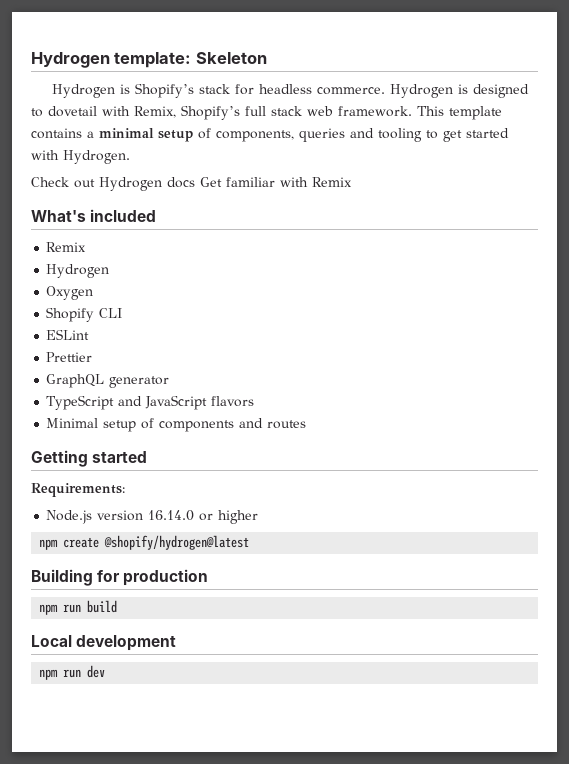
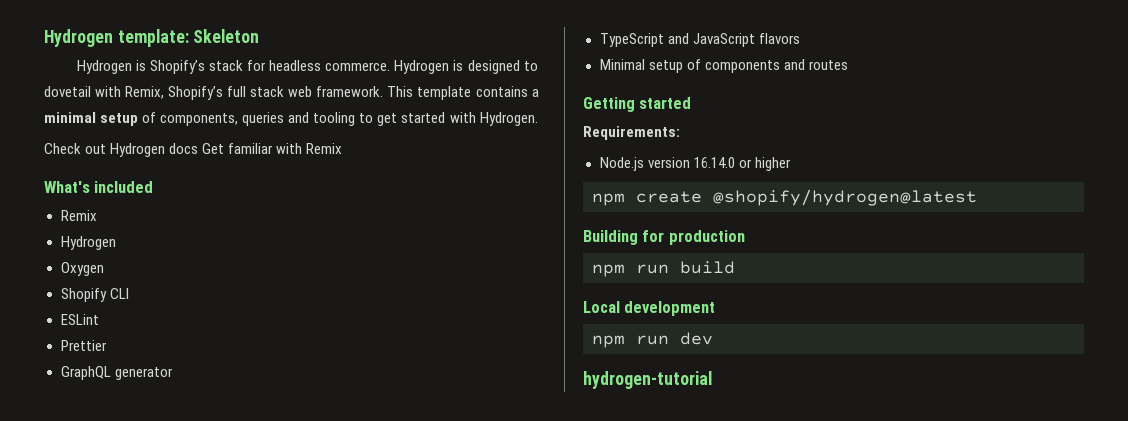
(106, 671) none -> [583,371,712,389] // hydrogen-tutorial

